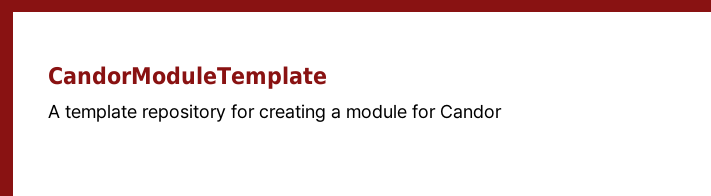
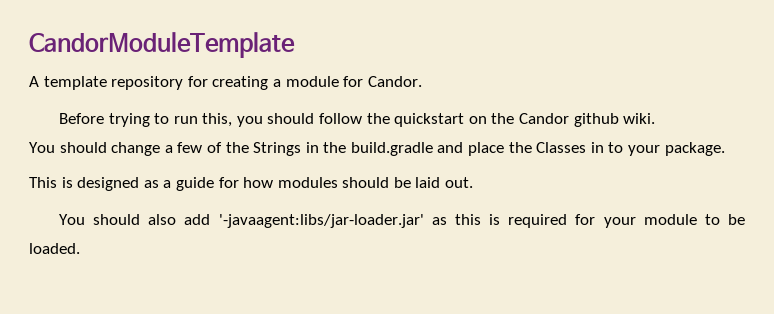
[440,104,502,119] Candor -> [367,76,422,87] [58,113,656,127] [29,142,725,156] [29,177,474,191] [58,214,745,228] [29,243,80,254] Candor. // Before trying to run this, you should follow the quickstart on the Candor github wiki. // You should change a few of the Strings in the build.gradle and place the Classes in to your package. // This is designed as a guide for how modules should be laid out. // You should also add '-javaagent:libs/jar-loader.jar' as this is required for your module to be loaded.

